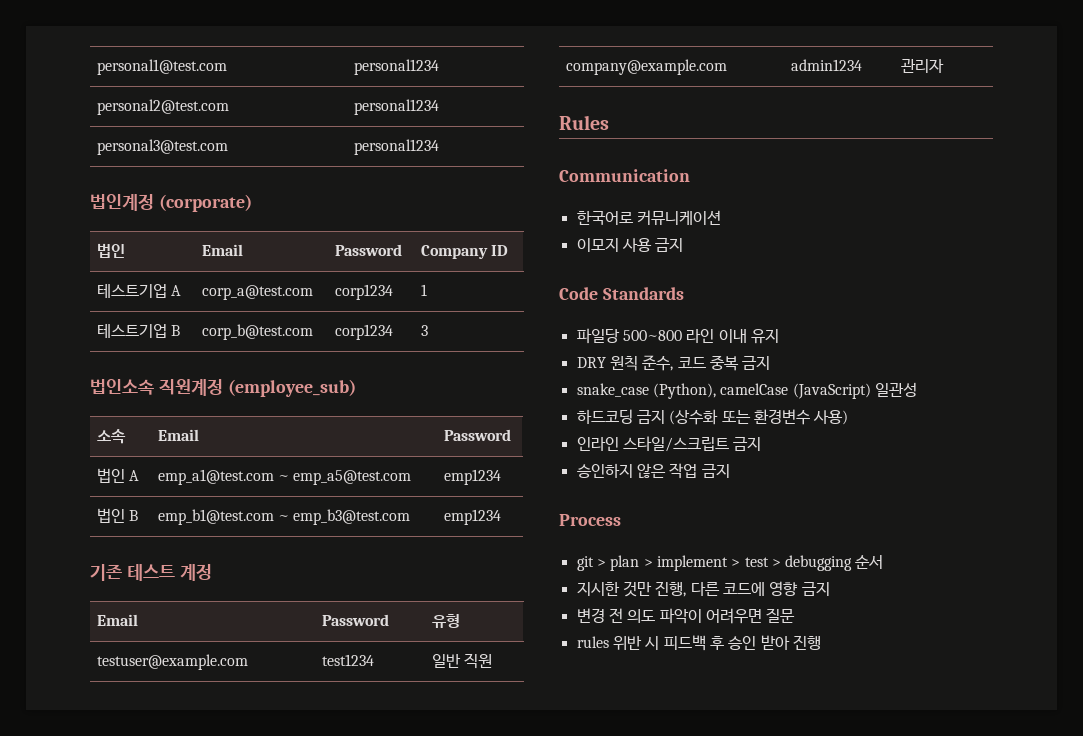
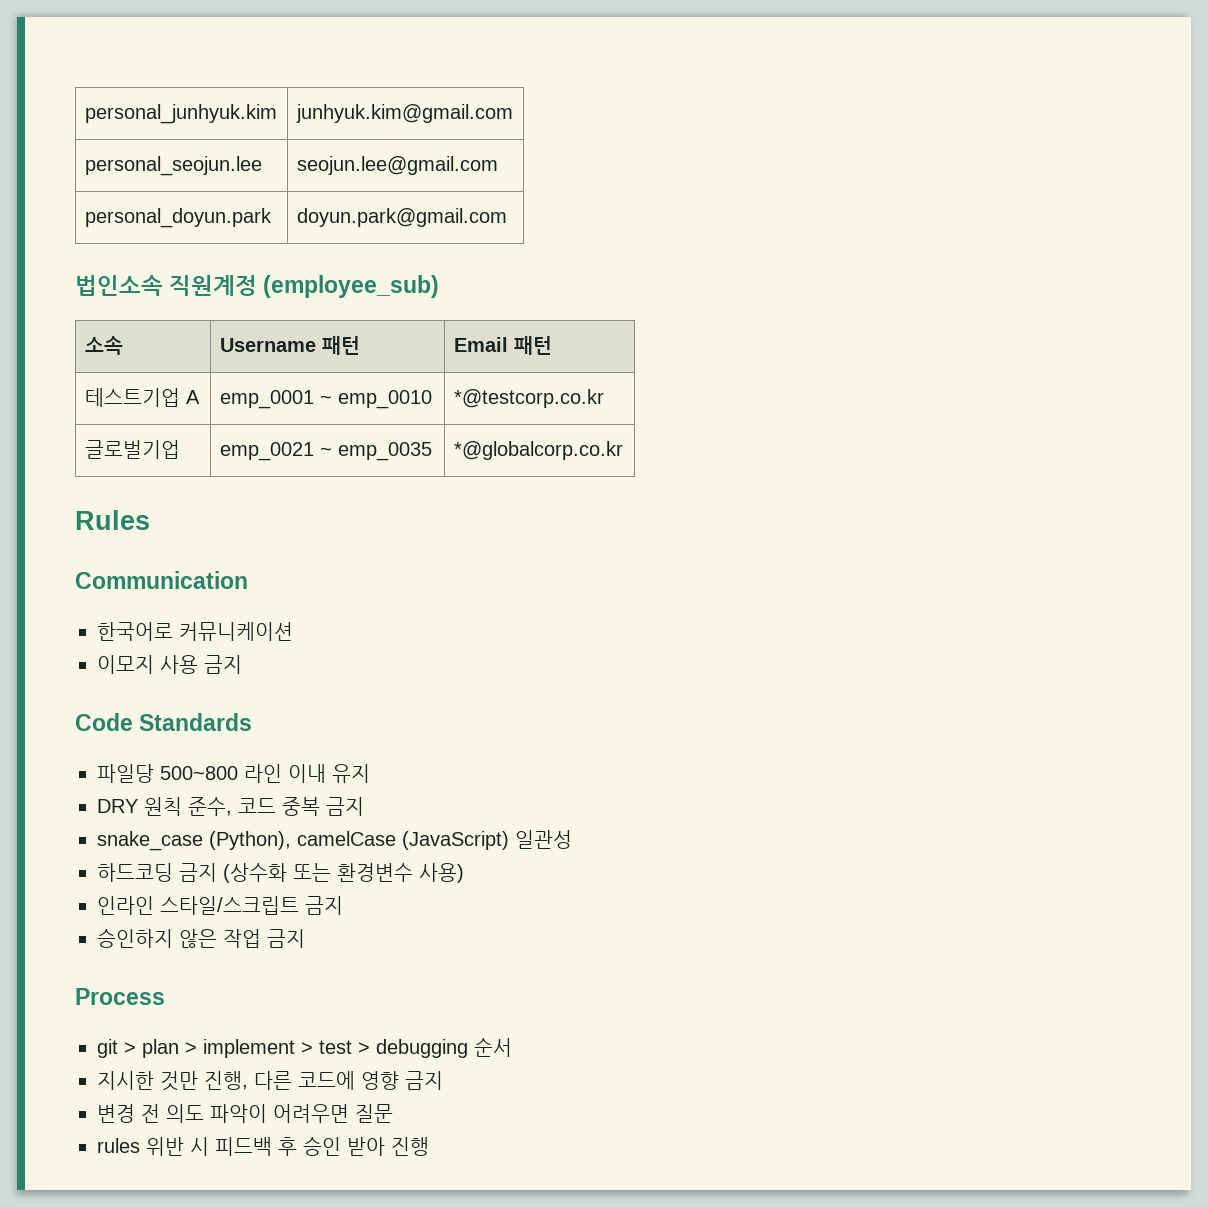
[96,59,227,75] [353,59,439,75] [96,99,229,115] [353,99,439,115] [96,139,228,155] [353,139,439,155] [90,194,252,212] [96,243,125,258] [201,244,243,256] [334,244,402,256] [420,245,509,259] [96,283,182,298] [201,285,313,300] [334,284,393,300] [420,284,427,296] [96,323,181,338] [201,324,313,340] [334,324,393,340] [420,325,428,336] personal1@test.com | personal1234 // personal2@test.com | personal1234 // personal3@test.com | personal1234 // 법인계정 (corporate) // 법인 | Email | Password | Company ID // 테스트기업 A | corp_a@test.com | corp1234 | 1 // 테스트기업 B | corp_b@test.com | corp1234 | 3 -> [84,104,277,124] [295,104,513,123] [84,156,262,176] [296,156,498,175] [84,208,272,228] [296,208,507,227] personal_junhyuk.kim | junhyuk.kim@gmail.com // personal_seojun.lee | seojun.lee@gmail.com // personal_doyun.park | doyun.park@gmail.com
[157,429,199,441] [443,429,511,441] [96,468,140,483] [157,469,412,485] [443,469,501,485] [96,508,139,523] [157,509,411,525] [443,509,501,525] [90,564,212,581] [96,614,138,626] [321,614,389,626] [431,614,460,628] [96,654,248,670] [321,654,374,666] [431,653,493,669] [565,59,727,75] [790,59,862,71] [900,59,944,73] | Email | Password // 법인 A | emp_a1@test.com ~ emp_a5@test.com | emp1234 // 법인 B | emp_b1@test.com ~ emp_b3@test.com | emp1234 // 기존 테스트 계정 // Email | Password | 유형 // testuser@example.com | test1234 | 일반 직원 // company@example.com | admin1234 | 관리자 -> [219,336,360,355] [453,336,552,355] [84,388,200,407] [219,390,432,409] [453,389,604,408] [84,440,180,459] [219,442,432,461] [453,441,623,460] | Username 패턴 | Email 패턴 // 테스트기업 A | emp_0001 ~ emp_0010 | *@testcorp.co.kr // 글로벌기업 | emp_0021 ~ emp_0035 | *@globalcorp.co.kr

